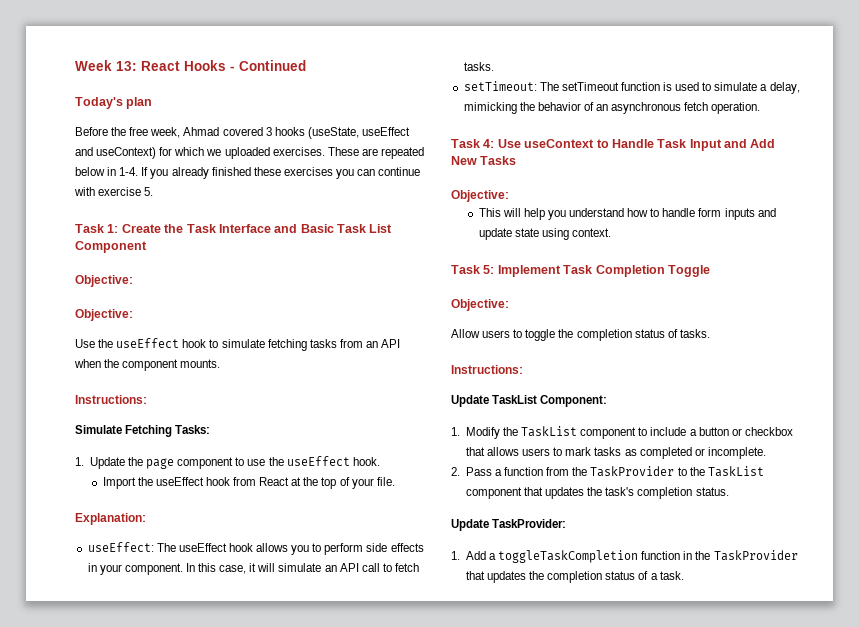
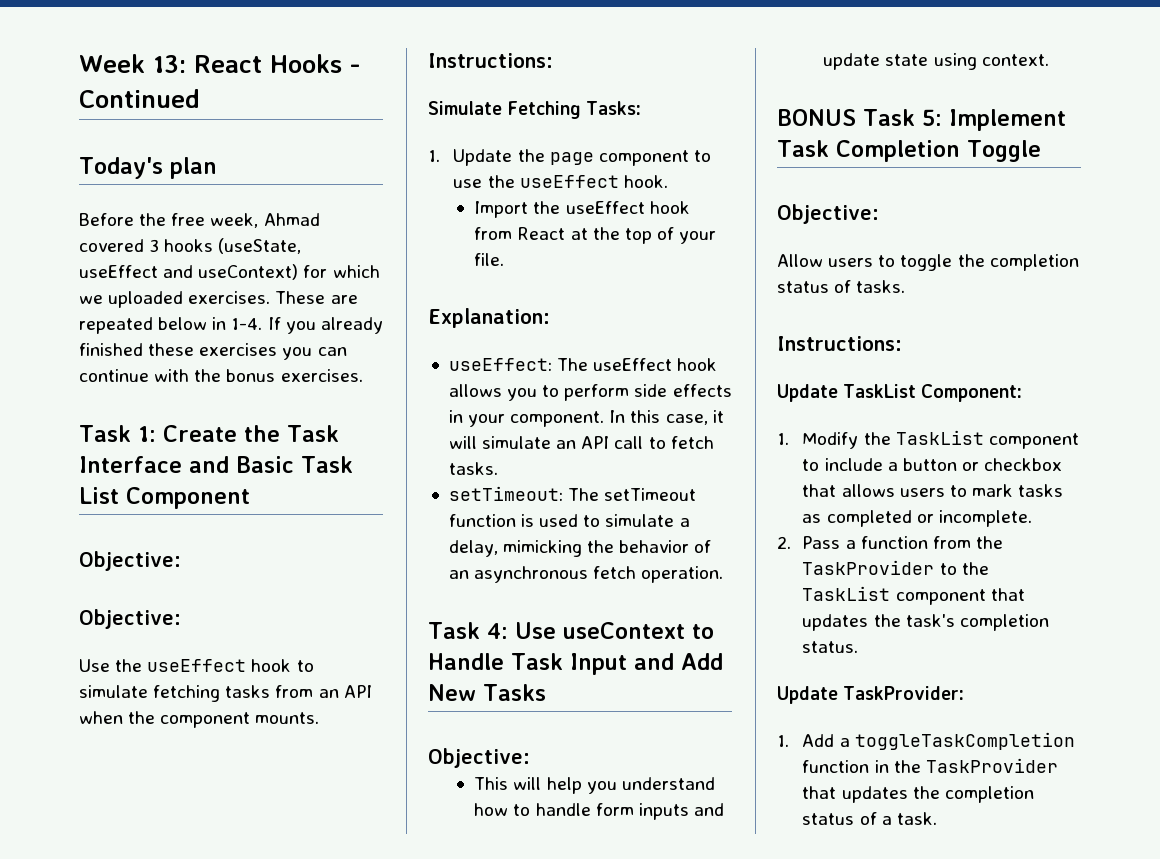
[98,187,154,196] exercise 5. -> [194,369,363,382] the bonus exercises.
(611, 232) none -> [777,109,856,126] BONUS

